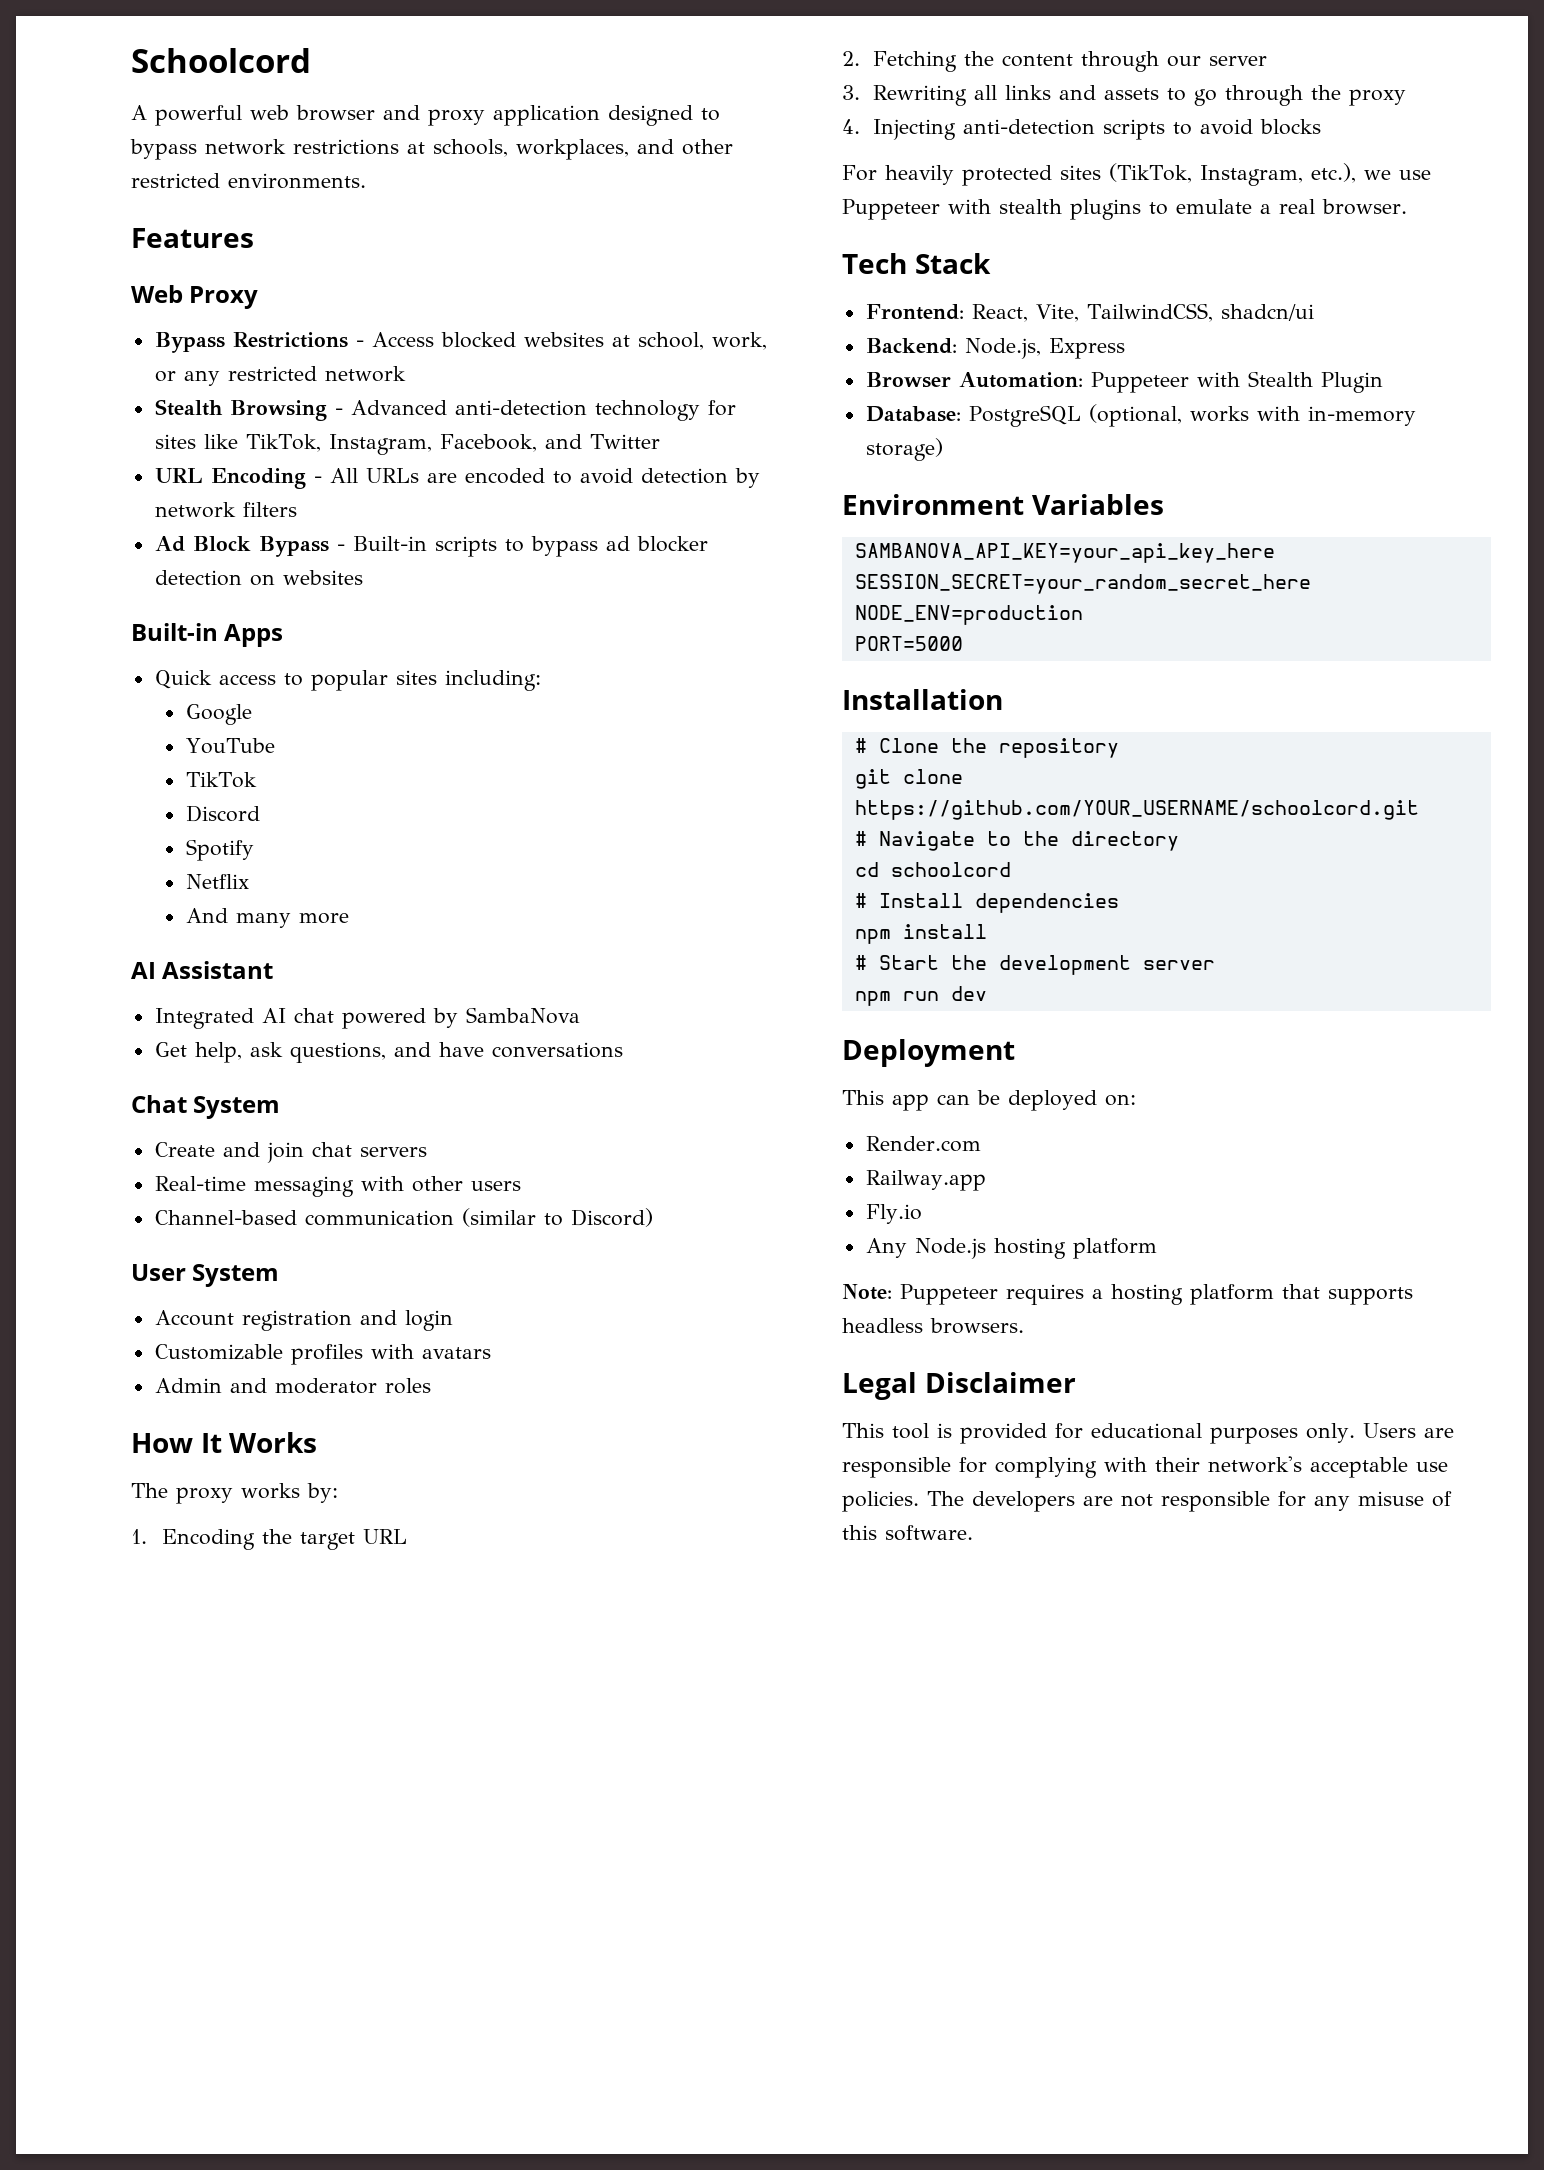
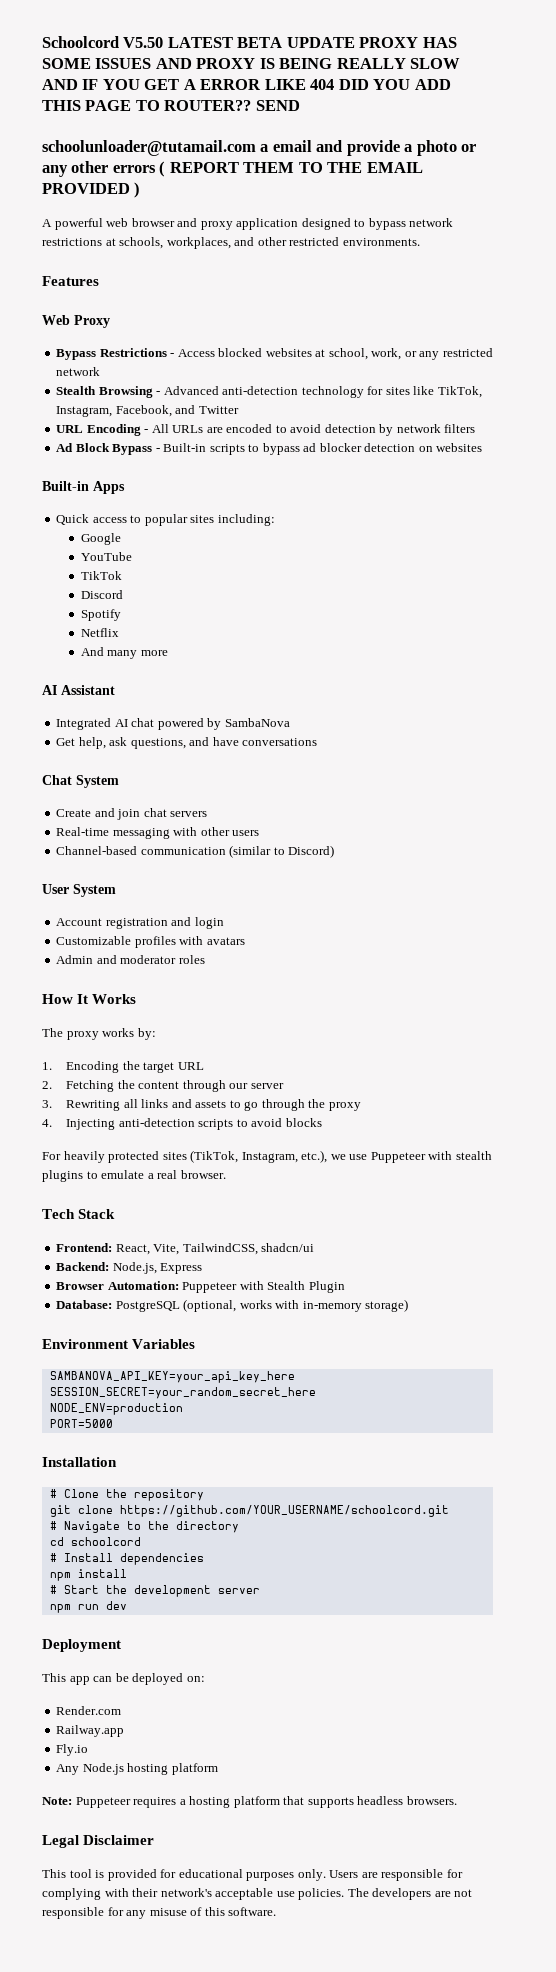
(311, 60) none -> [123,37,457,48] [42,58,461,69] [42,79,451,90] [42,100,300,111] [42,140,477,156] [42,161,423,177] [42,182,141,198] V5.50 LATEST BETA UPDATE PROXY HAS SOME ISSUES AND PROXY IS BEING REALLY SLOW AND IF YOU GET A ERROR LIKE 404 DID YOU ADD THIS PAGE TO ROUTER?? SEND // schoolunloader@tutamail.com a email and provide a photo or any other errors ( REPORT THEM TO THE EMAIL PROVIDED )

